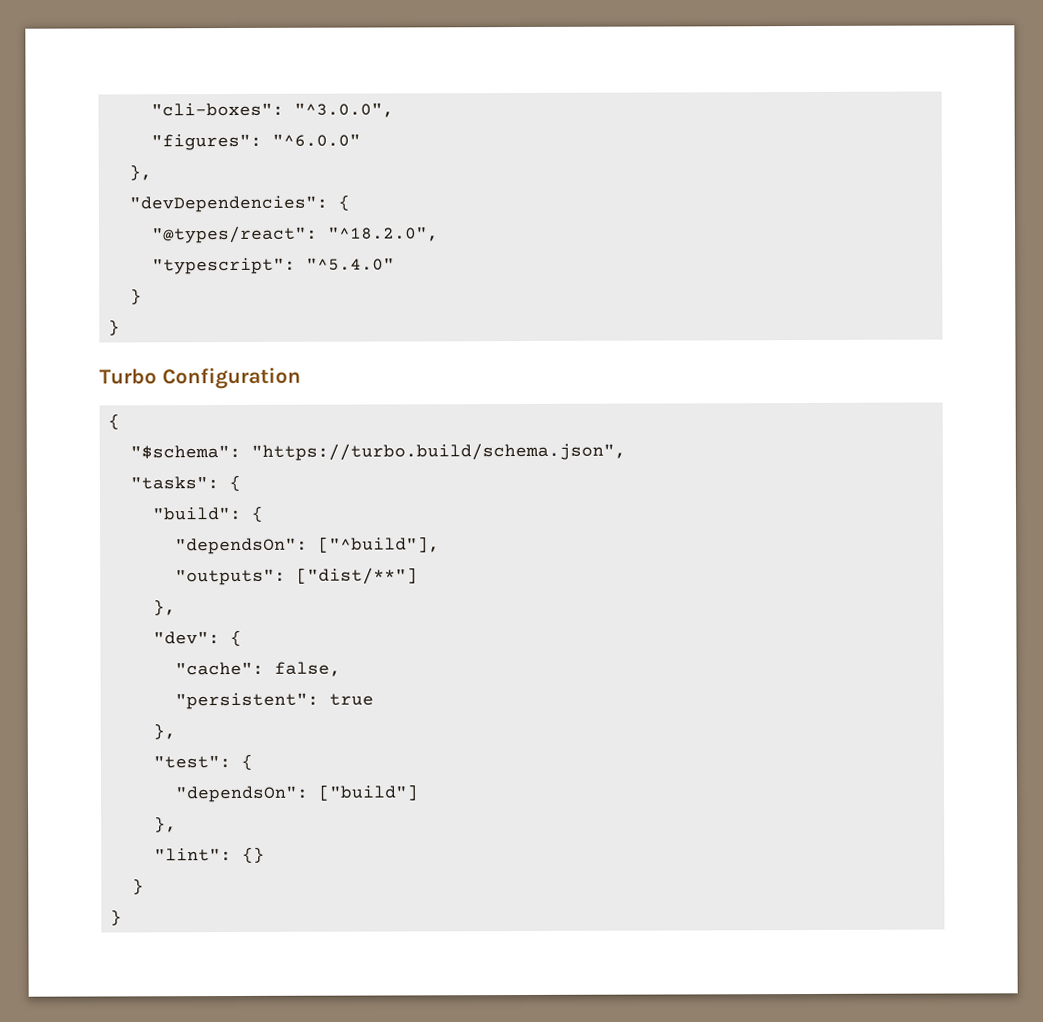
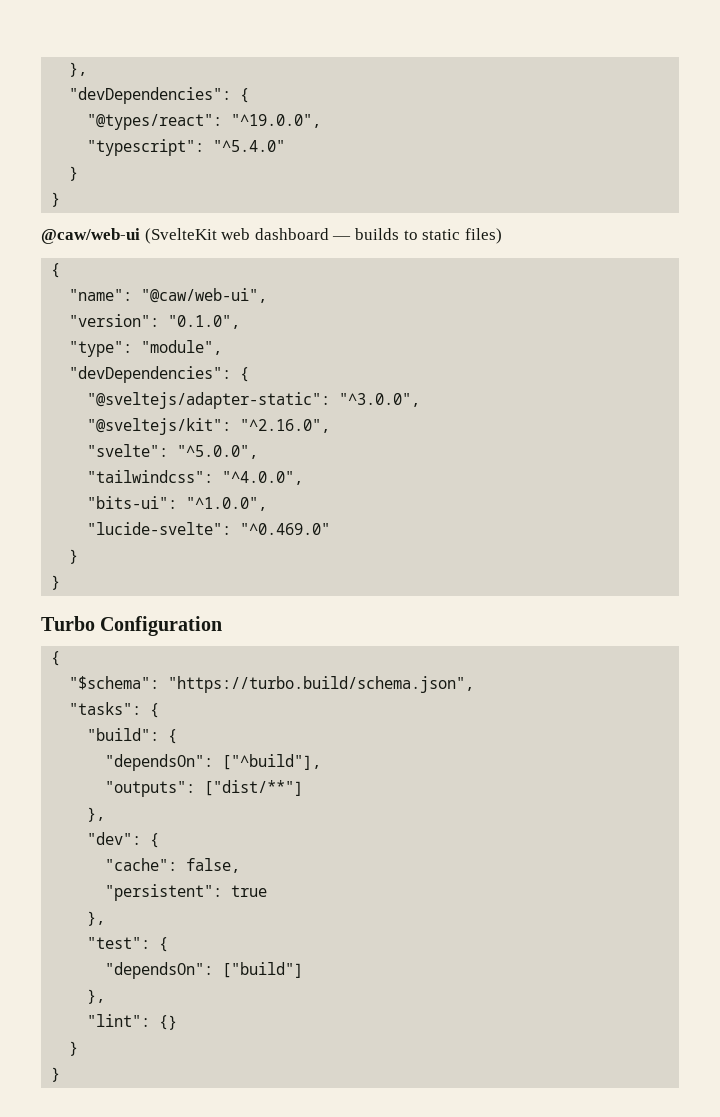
[151,102,395,118] [151,133,362,151] "cli-boxes": "^3.0.0", // "figures": "^6.0.0" // -> (69, 69) none
[328,226,440,242] "^18.2.0", -> [231,114,322,128] "^19.0.0",
(121, 327) none -> [41,228,502,244] [51,263,61,278] [69,288,268,303] [69,314,241,329] [69,340,223,357] [69,366,250,383] [87,392,421,409] [87,418,331,435] [87,444,259,459] [87,470,304,485] [87,496,268,511] [87,522,331,535] [69,549,79,564] [51,575,61,590] // @caw/web-ui (SvelteKit web dashboard — builds to static files) // { // "name": "@caw/web-ui", // "version": "0.1.0", // "type": "module", // "devDependencies": { // "@sveltejs/adapter-static": "^3.0.0", // "@sveltejs/kit": "^2.16.0", // "svelte": "^5.0.0", // "tailwindcss": "^4.0.0", // "bits-ui": "^1.0.0", // "lucide-svelte": "^0.469.0" // } // }

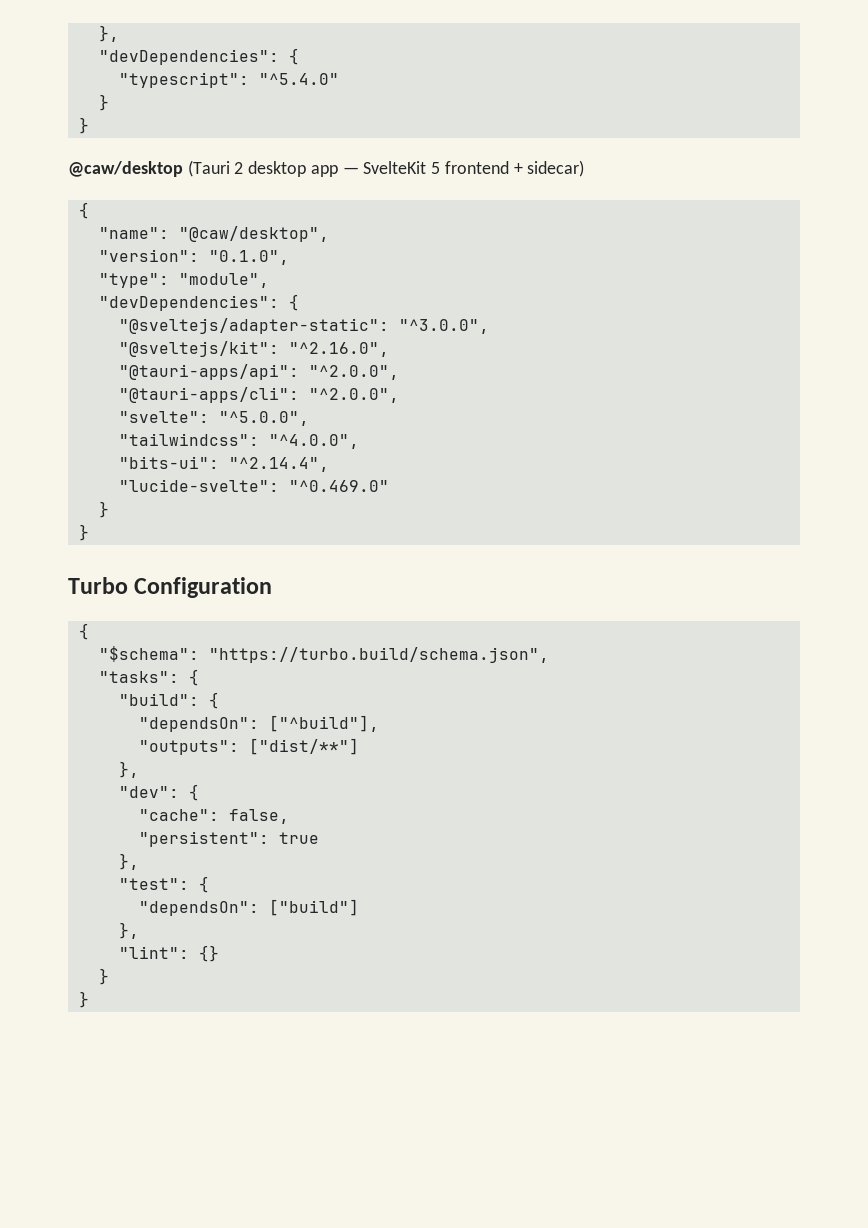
[87,114,322,130] // "@types/react": "^19.0.0", -> (299, 56) none
[41,228,502,244] @caw/web-ui (SvelteKit web dashboard — builds to static files) -> [68,160,585,177] @caw/desktop (Tauri 2 desktop app — SvelteKit 5 frontend + sidecar)
[141,288,268,303] "@caw/web-ui", -> [178,226,329,242] "@caw/desktop",
(331, 426) none -> [118,364,399,380] [118,387,399,403] // "@tauri-apps/api": "^2.0.0", // "@tauri-apps/cli": "^2.0.0",
[186,497,268,511] "^1.0.0", -> [228,457,329,472] "^2.14.4",

